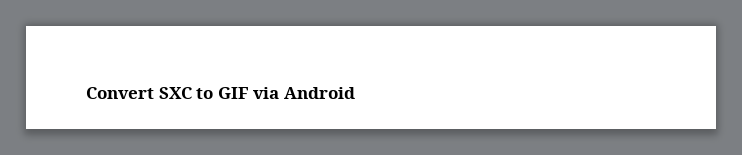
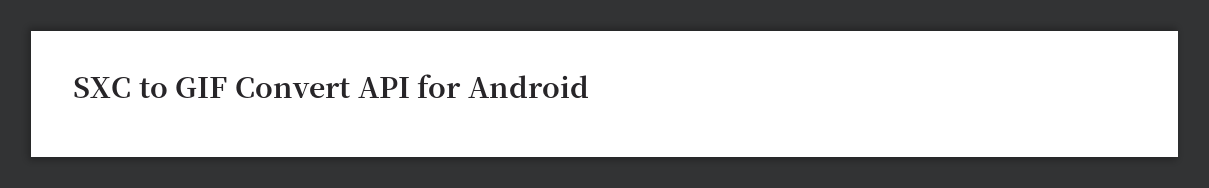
[86,87,154,99] Convert -> (73, 87) none
[253,87,280,99] via -> [235,74,462,98] Convert API for

